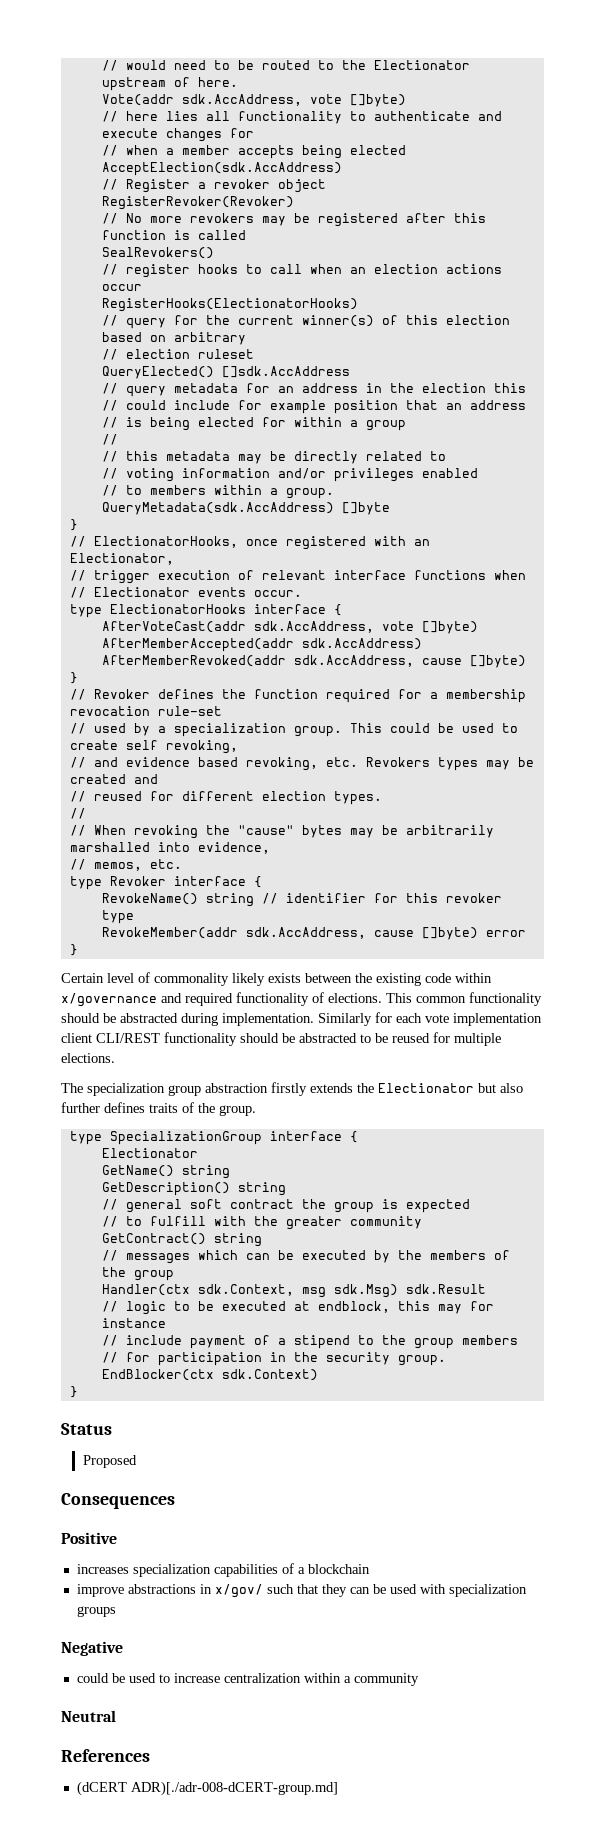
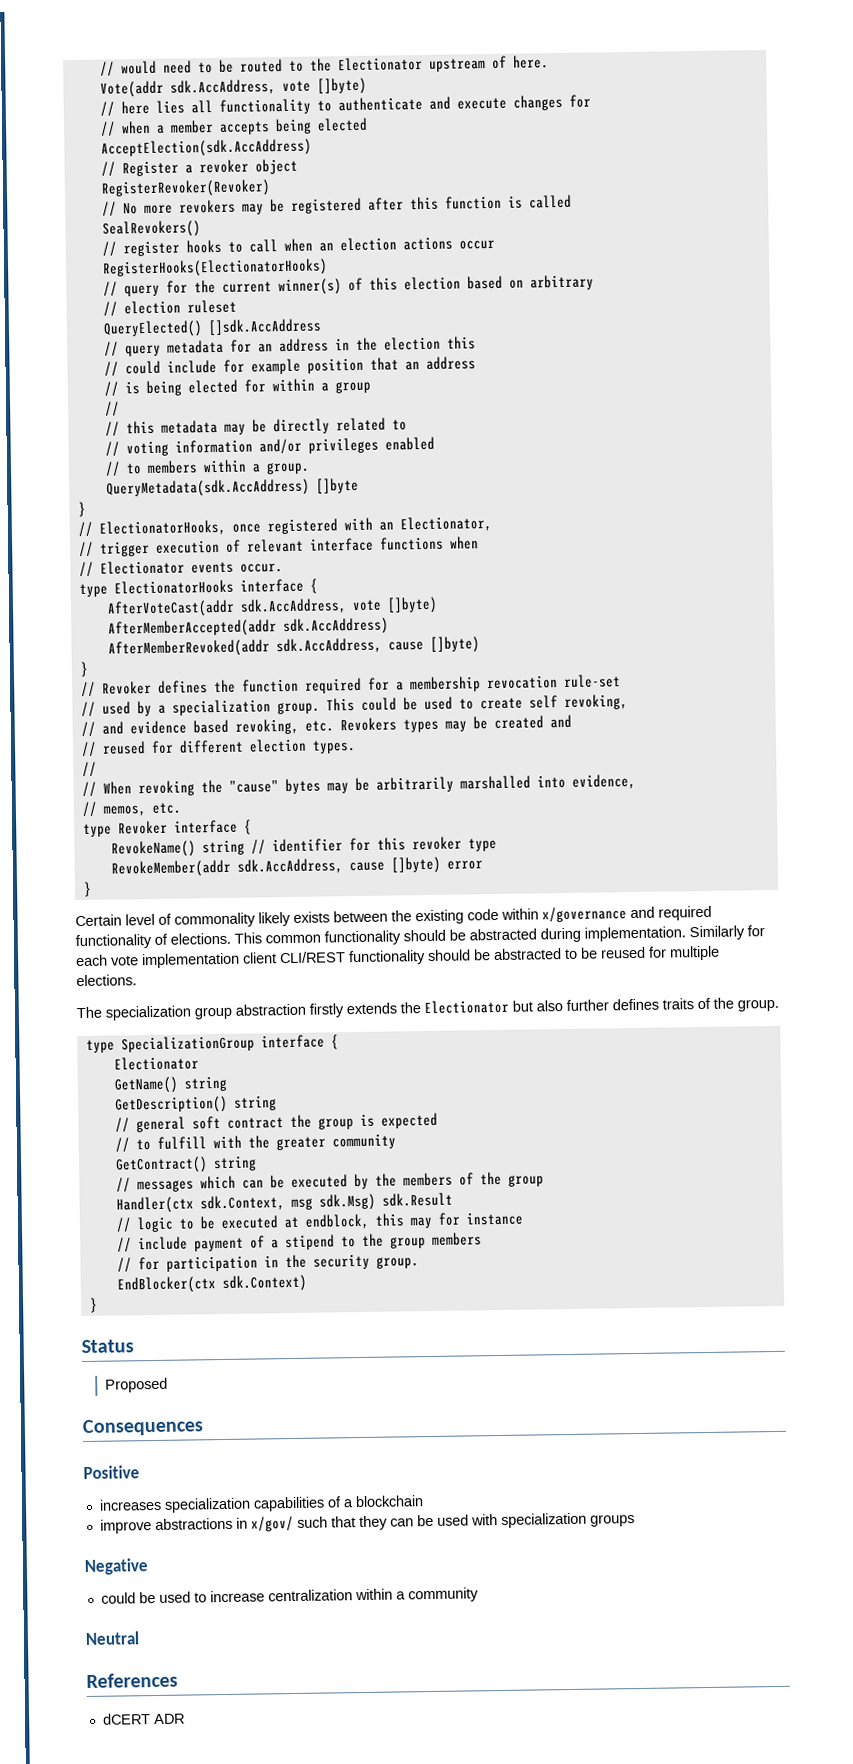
[76,1781,338,1796] (dCERT ADR)[./adr-008-dCERT-group.md] -> [102,1713,185,1725] dCERT ADR

